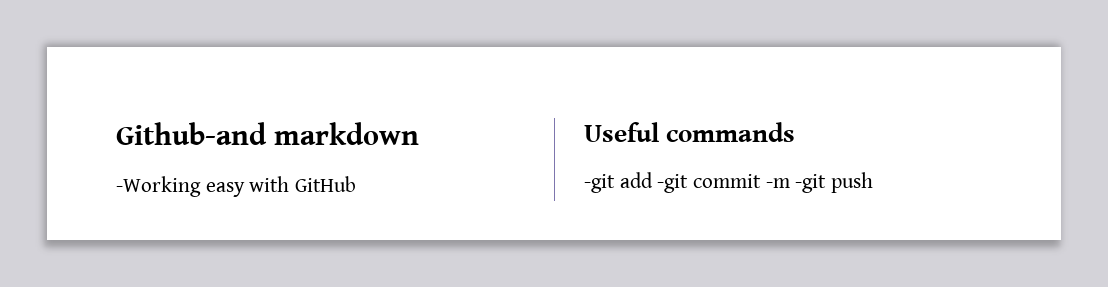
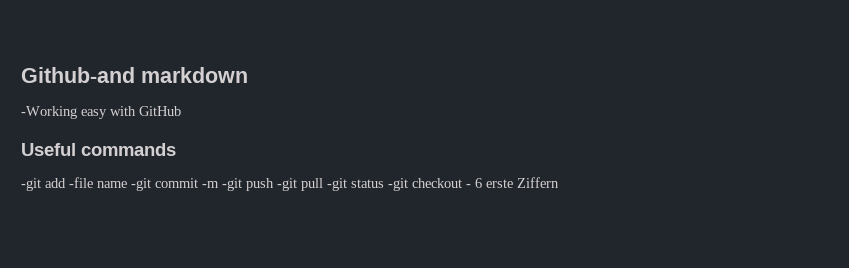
(653, 180) none -> [69,177,127,188] -file name
(874, 182) none -> [277,177,559,191] -git pull -git status -git checkout - 6 erste Ziffern

